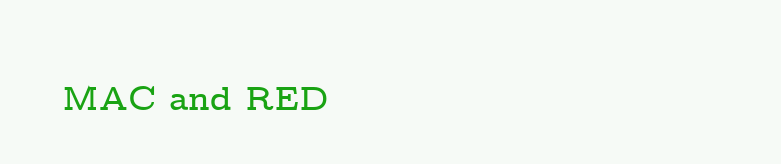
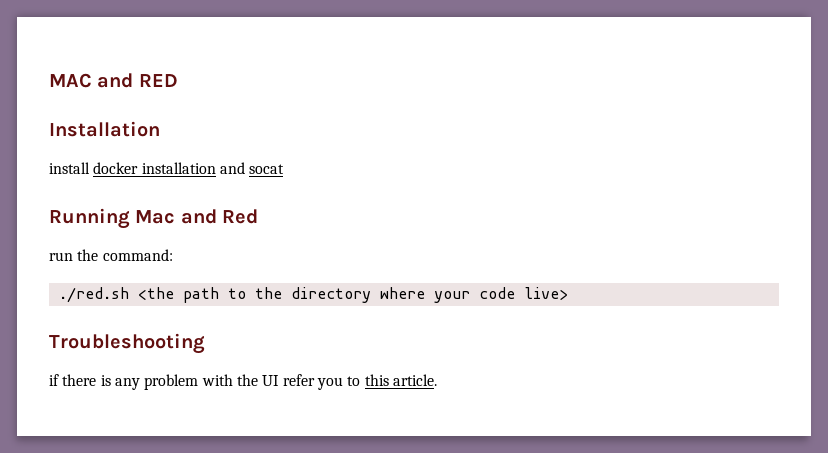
(329, 98) none -> [49,121,160,137] [49,162,285,174] [49,208,259,229] [49,249,173,261] [58,287,568,303] [49,333,205,354] [49,374,437,390] // Installation // install docker installation and socat // Running Mac and Red // run the command: // ./red.sh <the path to the directory where your code live> // Troubleshooting // if there is any problem with the UI refer you to this article.

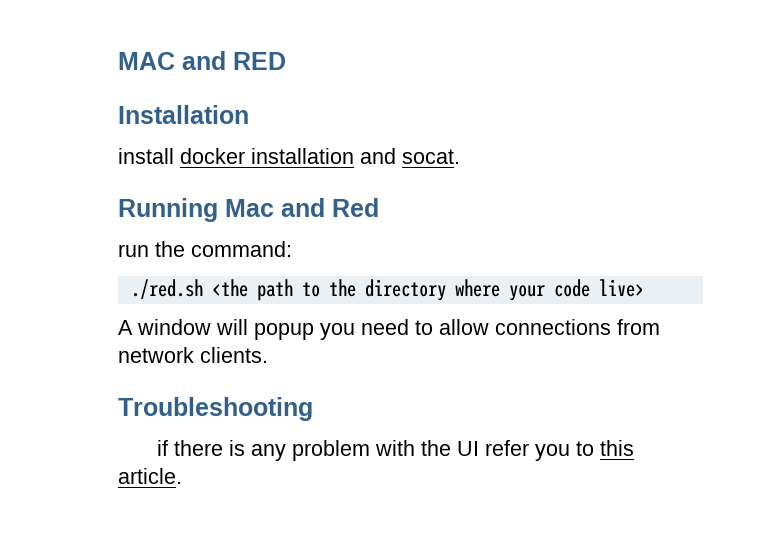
[249,164,285,174] socat -> [402,149,460,164] socat.
(568, 293) none -> [118,319,660,340] [118,347,268,363] // A window will popup you need to allow connections from network clients.

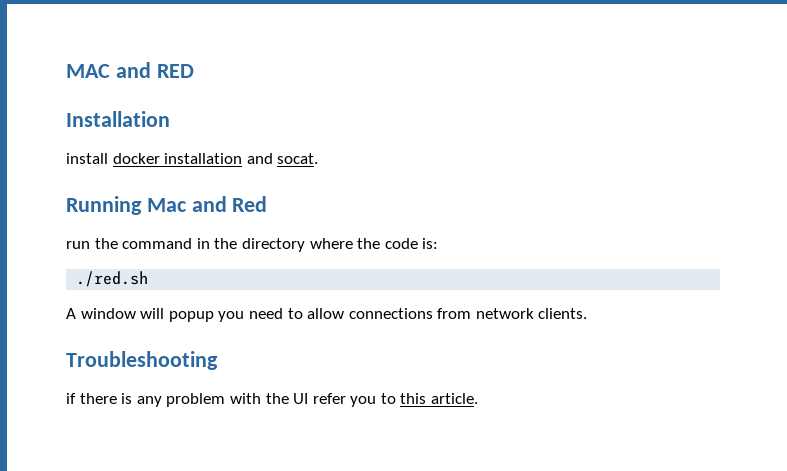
[191,241,292,257] [130,279,644,301] command: // ./red.sh <the path to the directory where your code live> -> [122,238,439,252] [76,271,149,287] command in the directory where the code is: // ./red.sh

